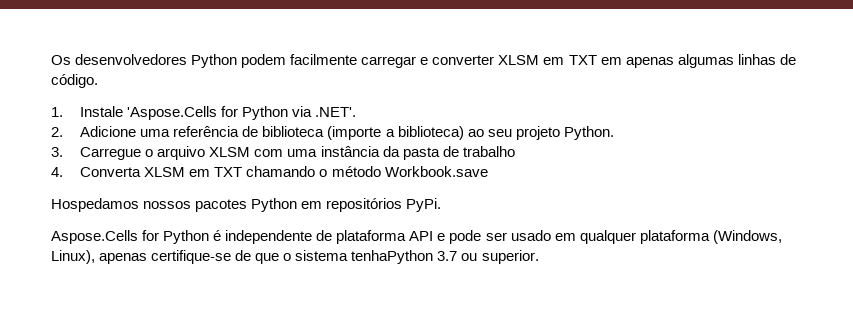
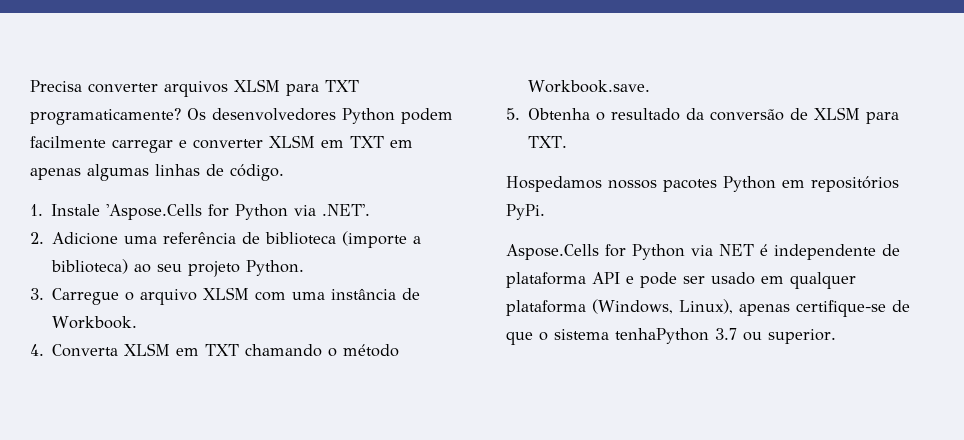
(51, 60) none -> [30,79,359,97] [30,108,181,125] Precisa converter arquivos XLSM para TXT programaticamente?
[382,146,515,160] da pasta de trabalho -> [402,288,421,300] [52,316,138,329] de Workbook.
[384,166,488,177] Workbook.save -> [528,80,651,93] [506,107,900,124] [528,136,568,148] Workbook.save. // 5. Obtenha o resultado da conversão de XLSM para TXT.
(210, 237) none -> [691,244,754,256] via NET

